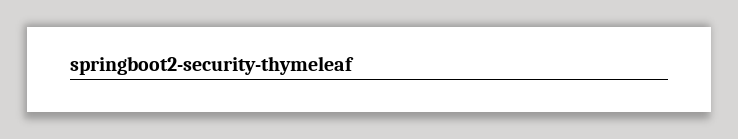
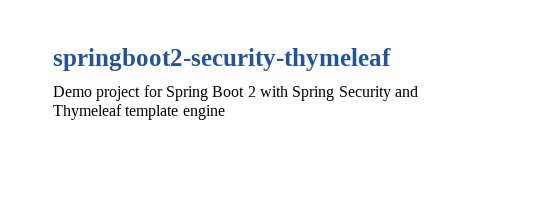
(354, 65) none -> [53,85,418,101] [53,104,225,120] // Demo project for Spring Boot 2 with Spring Security and Thymeleaf template engine

